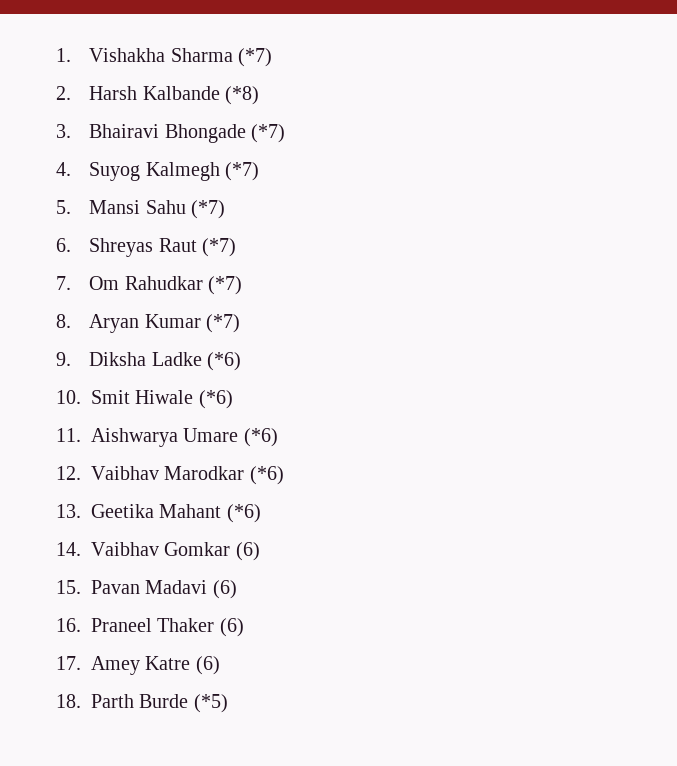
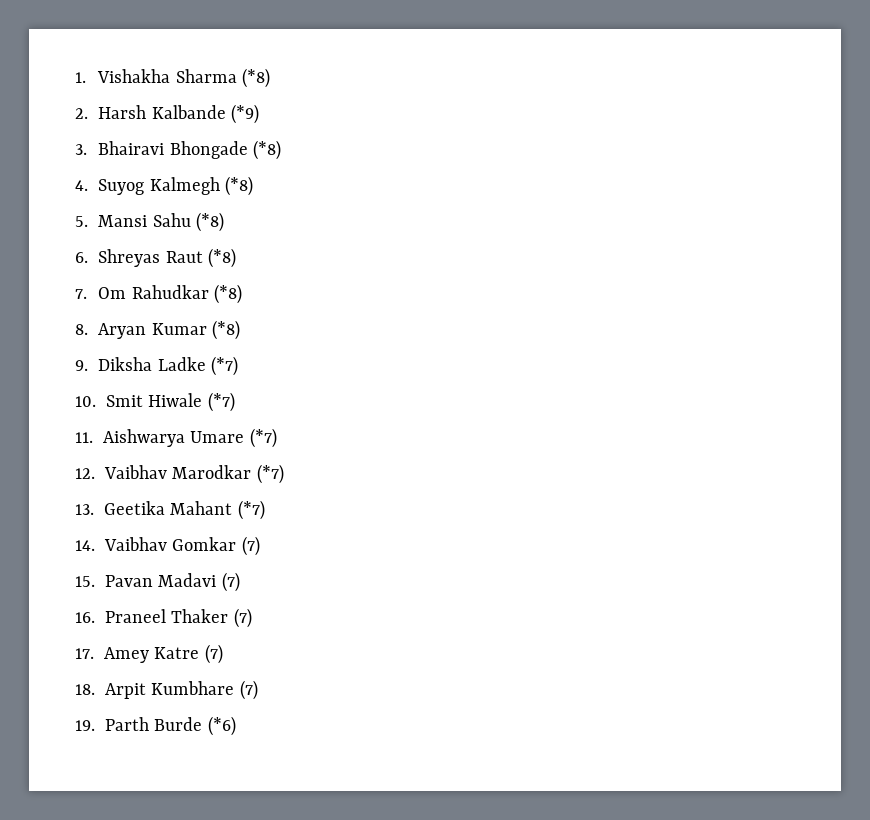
[238,48,273,67] (*7) -> [242,68,271,88] (*8)
[225,86,260,105] (*8) -> [231,104,260,124] (*9)
[251,124,286,143] (*7) -> [253,140,282,160] (*8)
[225,162,260,181] (*7) -> [225,176,254,196] (*8)
[191,200,226,219] (*7) -> [196,212,225,232] (*8)
[202,238,237,257] (*7) -> [208,248,237,268] (*8)
[208,276,243,295] (*7) -> [214,284,243,304] (*8)
[206,314,241,333] (*7) -> [212,320,241,340] (*8)
[207,352,242,371] (*6) -> [211,356,239,376] (*7)
[198,390,233,409] (*6) -> [207,392,235,412] (*7)
[243,428,278,447] (*6) -> [249,428,277,448] (*7)
[249,466,284,485] (*6) -> [256,464,284,484] (*7)
[226,504,261,523] (*6) -> [237,500,265,520] (*7)
[235,542,260,561] (6) -> [241,536,260,556] (7)
[212,580,237,599] (6) -> [221,572,240,592] (7)
[219,618,244,637] (6) -> [233,608,252,628] (7)
[195,656,220,675] [56,694,81,708] (6) // 18. -> [204,644,223,664] [75,680,258,700] [75,720,95,731] (7) // 18. Arpit Kumbhare (7) // 19.
[193,694,228,713] (*5) -> [207,716,236,736] (*6)

